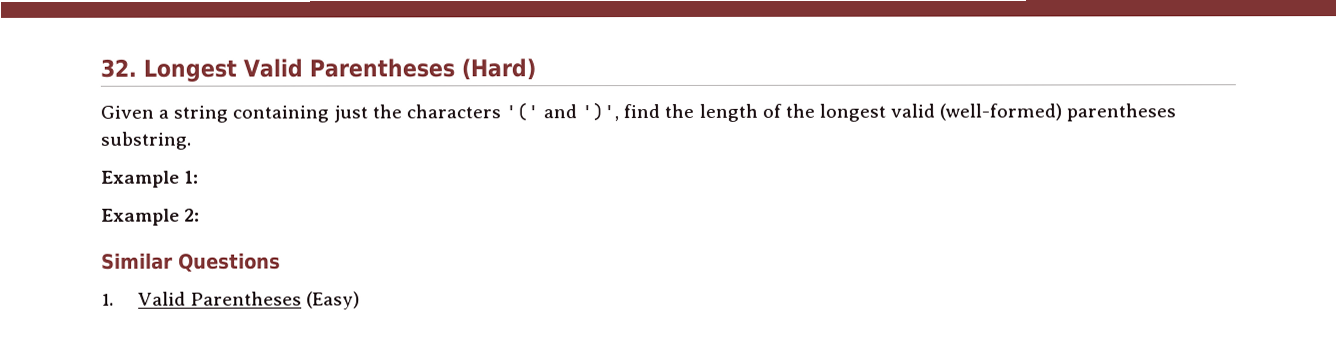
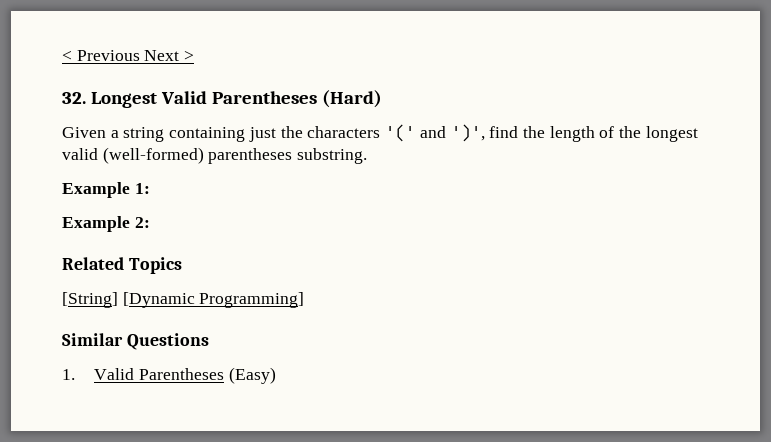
(100, 68) none -> [62,50,195,61] < Previous Next > //
(201, 215) none -> [62,257,182,274] [62,292,305,308] // Related Topics // [String] [Dynamic Programming]

